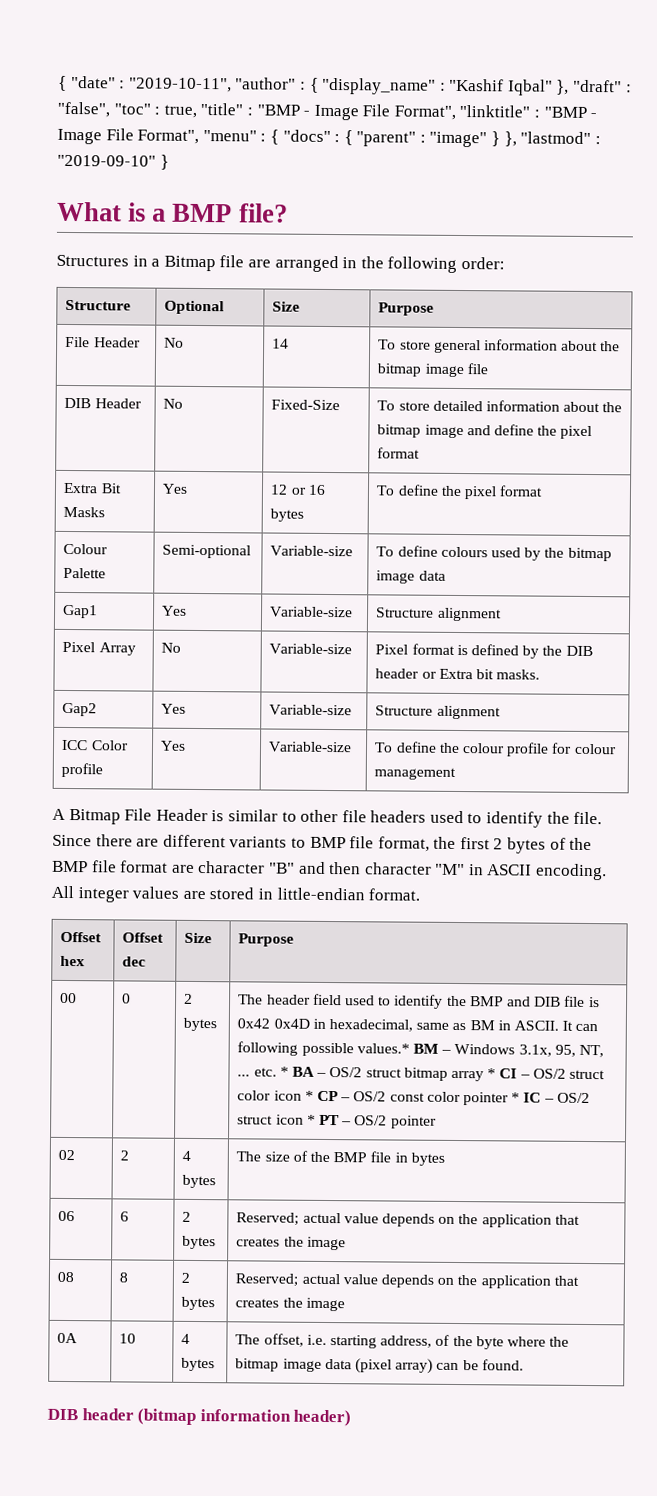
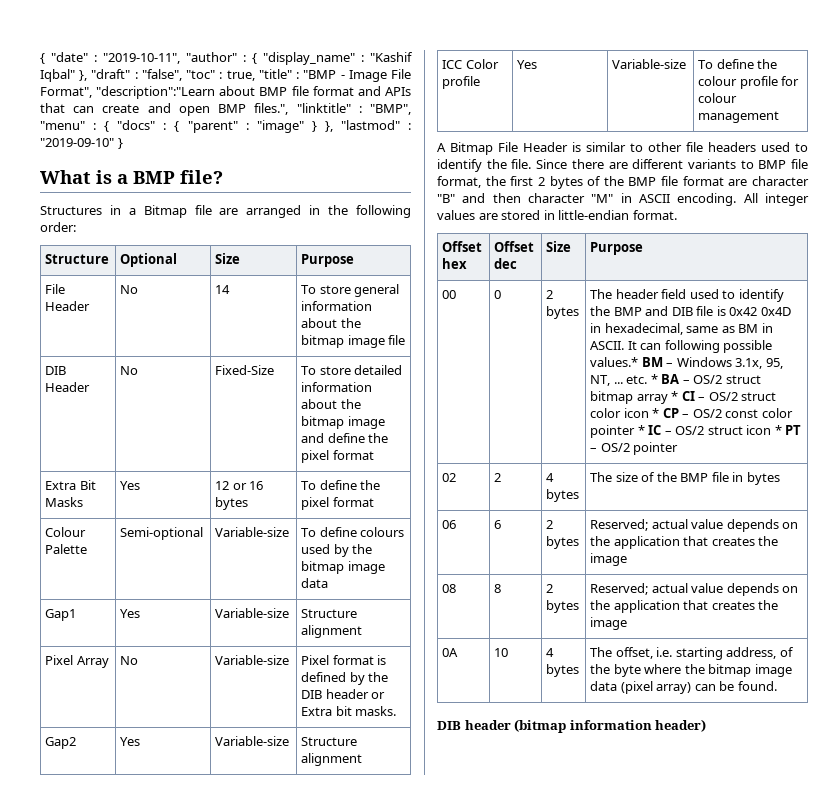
[459,104,598,119] [57,128,200,145] "linktitle" : "BMP - Image File Format", -> [96,86,412,99] [40,103,412,116] "description":"Learn about BMP file format and APIs that can create and open BMP files.", "linktitle" : "BMP",

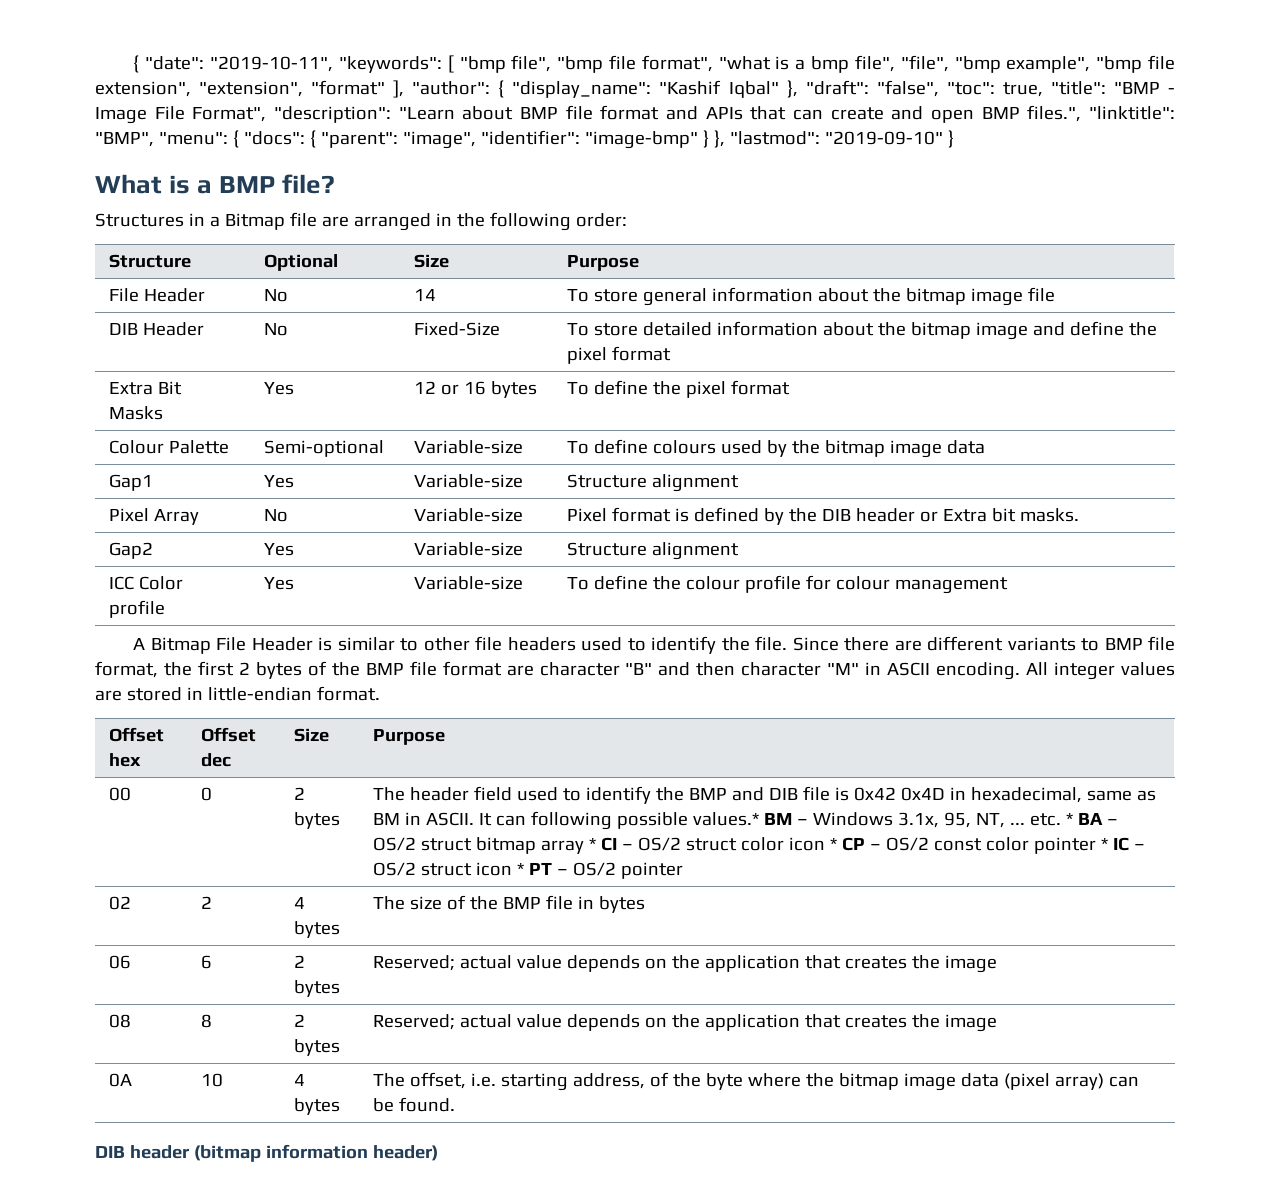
[40,52,413,65] [40,69,300,82] { "date" : "2019-10-11", "author" : { "display_name" : "Kashif Iqbal" }, "draft" : "false", "toc" : true, "title" : -> [133,55,1175,73] [95,80,1106,98] { "date": "2019-10-11", "keywords": [ "bmp file", "bmp file format", "what is a bmp file", "file", "bmp example", "bmp file extension", "extension", "format" ], "author": { "display_name": "Kashif Iqbal" }, "draft": "false", "toc": true, "title":
[96,86,216,99] "description":"Learn -> [274,106,455,123] "description": "Learn
[296,103,412,115] [40,120,411,133] "linktitle" : "BMP", "menu" : { "docs" : { "parent" : "image" } }, "lastmod" : -> [1088,106,1175,120] [95,130,820,149] "linktitle": "BMP", "menu": { "docs": { "parent": "image", "identifier": "image-bmp" } }, "lastmod":

